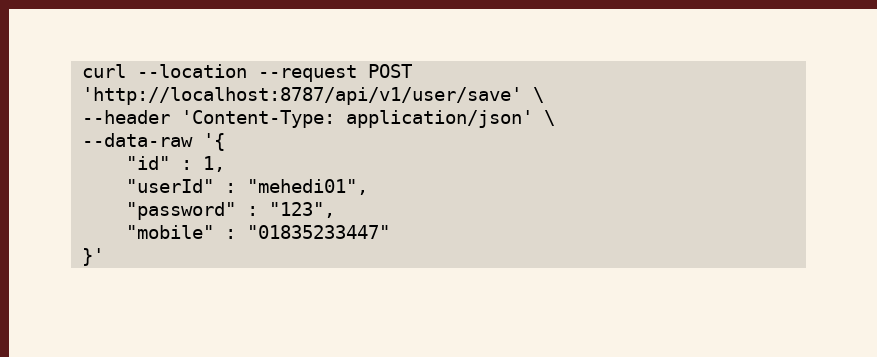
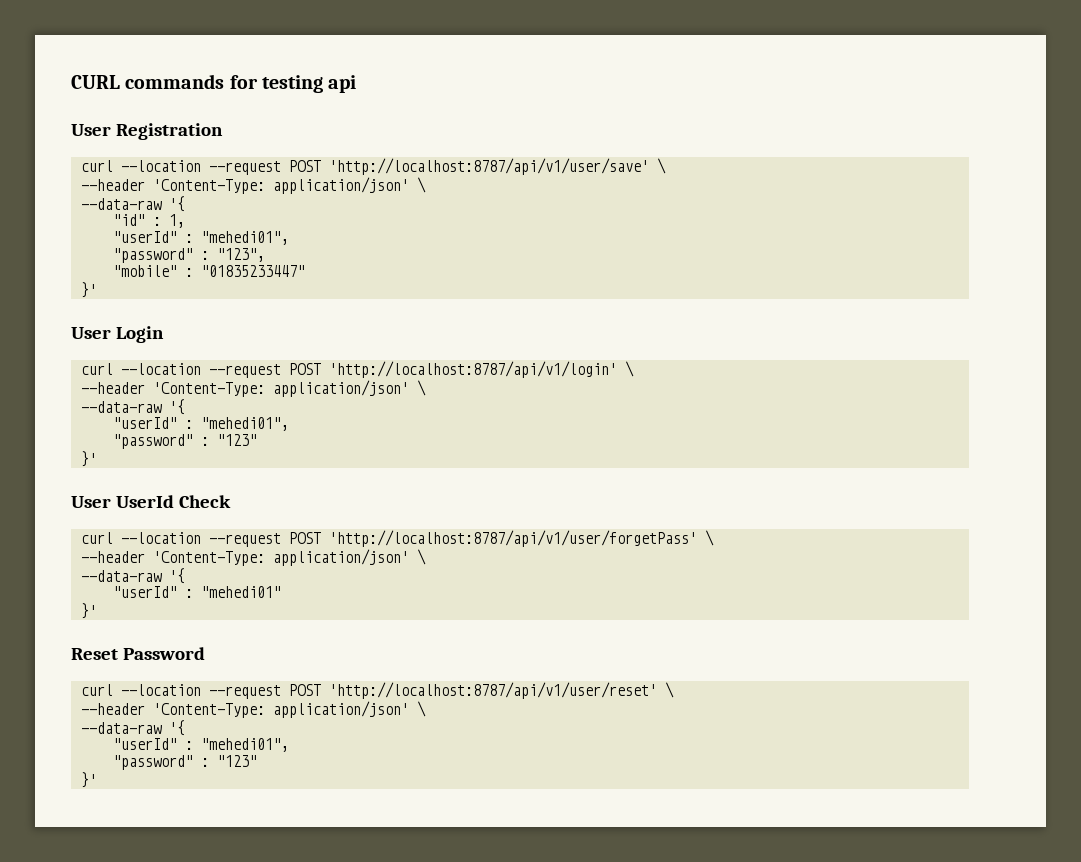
(82, 71) none -> [71,74,357,93] [71,123,223,140] CURL commands for testing api // User Registration //
(105, 257) none -> [71,326,164,343] [81,361,635,378] [81,380,427,397] [81,399,186,415] [113,417,290,431] [113,434,258,449] [81,451,98,467] [71,495,231,508] [81,530,715,547] [81,549,427,566] [81,568,186,584] [113,586,282,598] [81,603,98,619] [71,647,205,660] [81,682,675,699] [81,701,427,718] [81,720,186,736] [113,738,290,752] [113,755,258,770] [81,772,98,788] // User Login // curl --location --request POST 'http://localhost:8787/api/v1/login' \ // --header 'Content-Type: application/json' \ // --data-raw '{ // "userId" : "mehedi01", // "password" : "123" // }' // User UserId Check // curl --location --request POST 'http://localhost:8787/api/v1/user/forgetPass' \ // --header 'Content-Type: application/json' \ // --data-raw '{ // "userId" : "mehedi01" // }' // Reset Password // curl --location --request POST 'http://localhost:8787/api/v1/user/reset' \ // --header 'Content-Type: application/json' \ // --data-raw '{ // "userId" : "mehedi01", // "password" : "123" // }'

